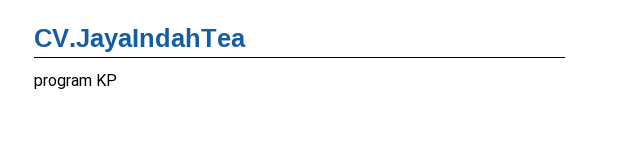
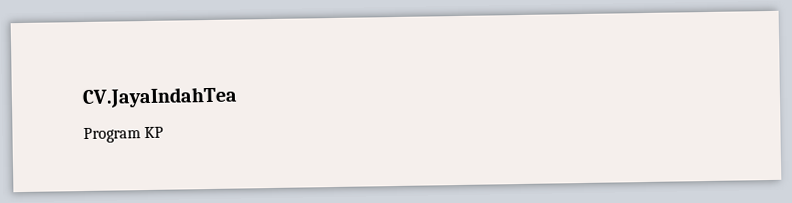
[34,77,92,89] program -> [83,127,141,144] Program

